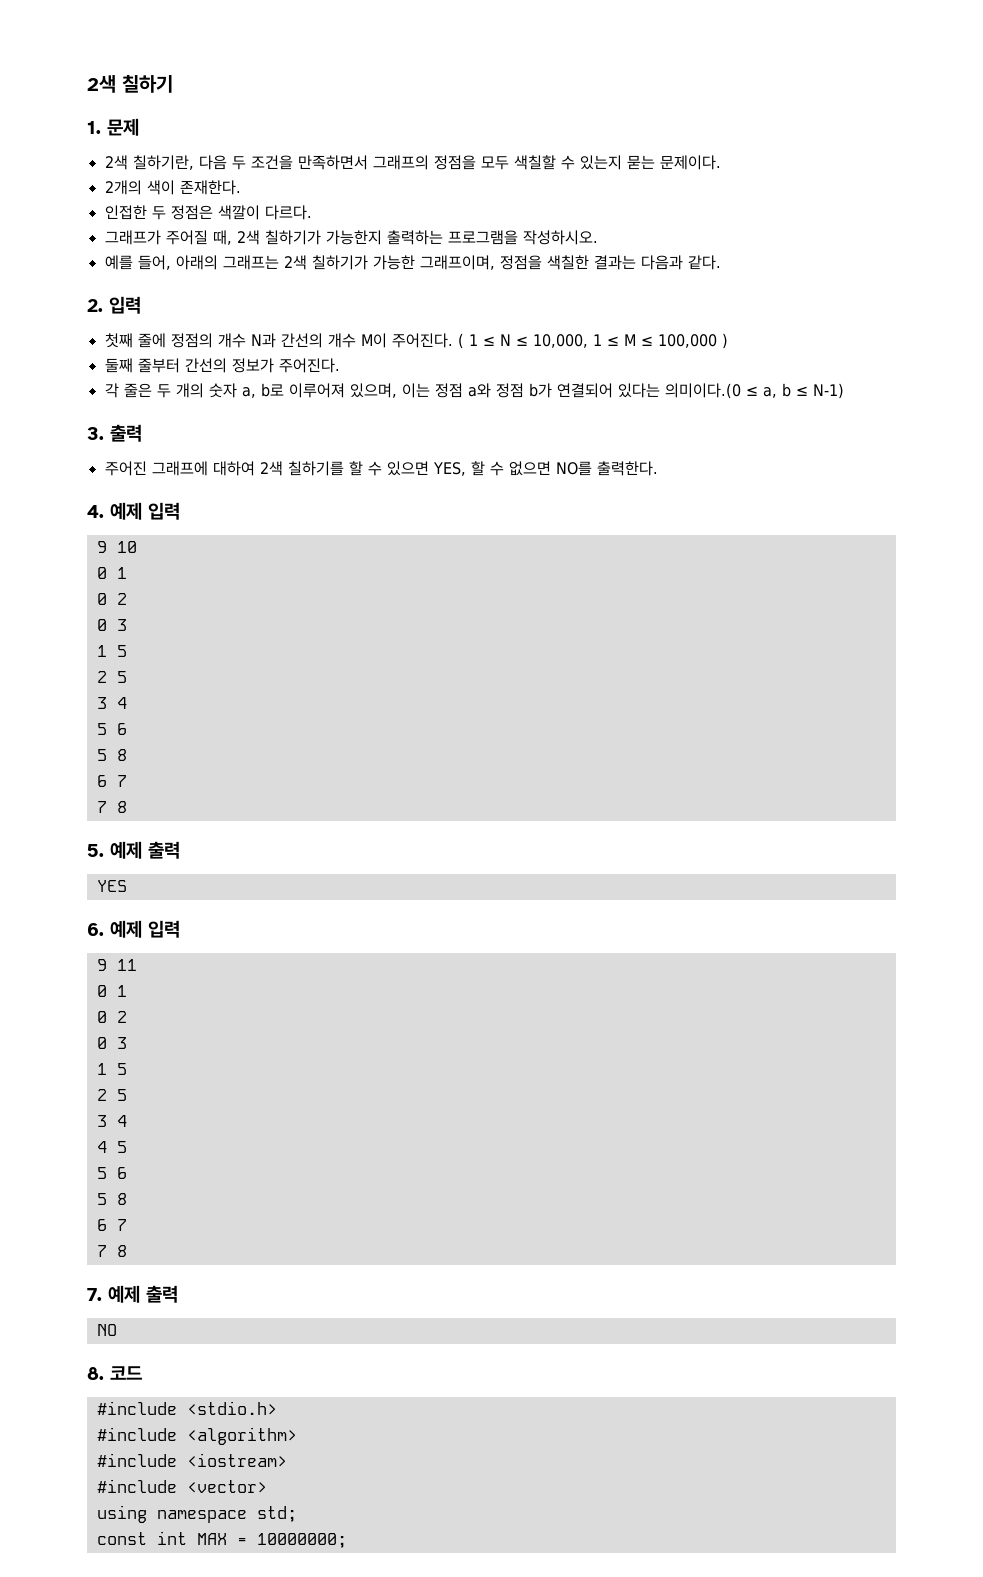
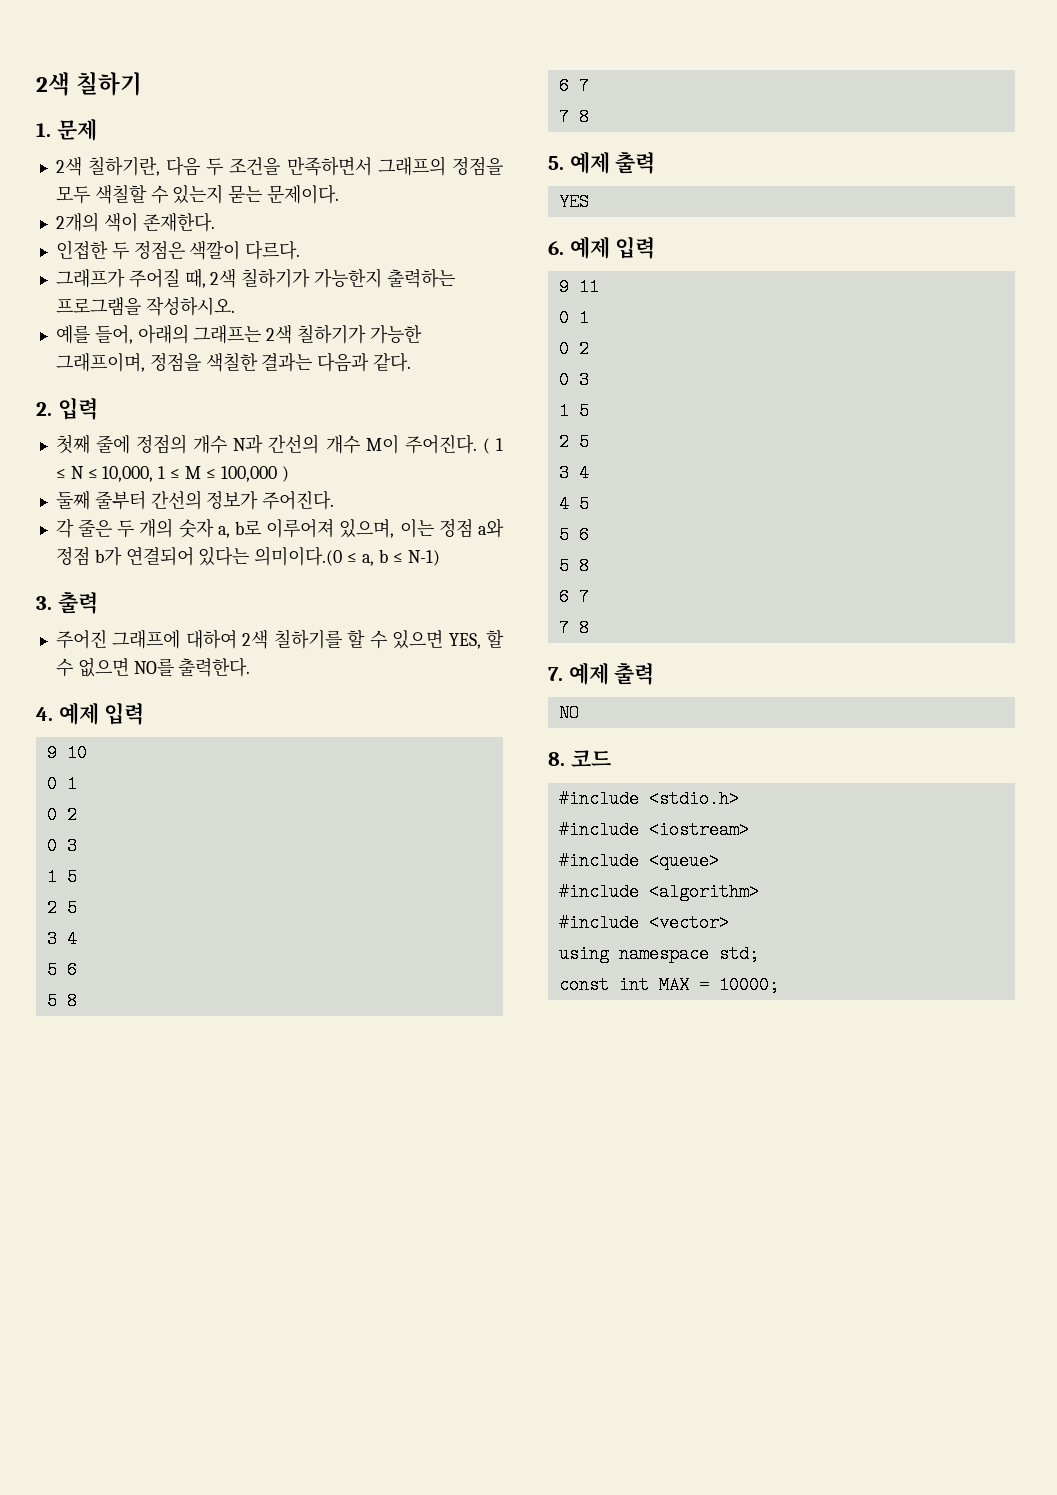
[186,1427,297,1445] [96,1453,287,1467] <algorithm> // #include <iostream> -> [648,821,749,839] [558,852,719,870] [558,883,759,901] <iostream> // #include <queue> // #include <algorithm>
[256,1533,347,1548] 10000000; -> [718,976,779,994] 10000;

